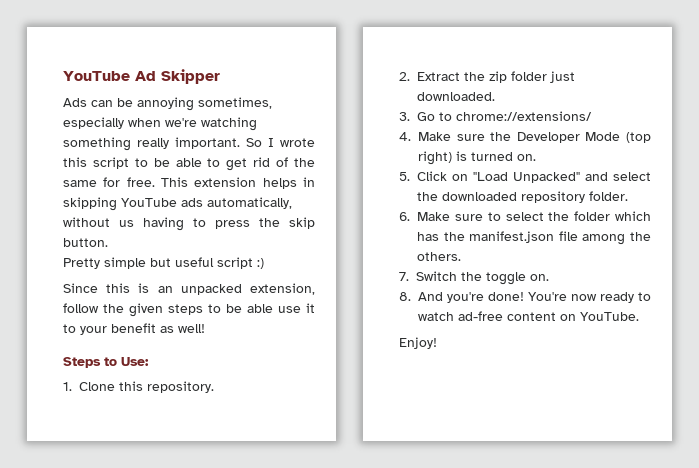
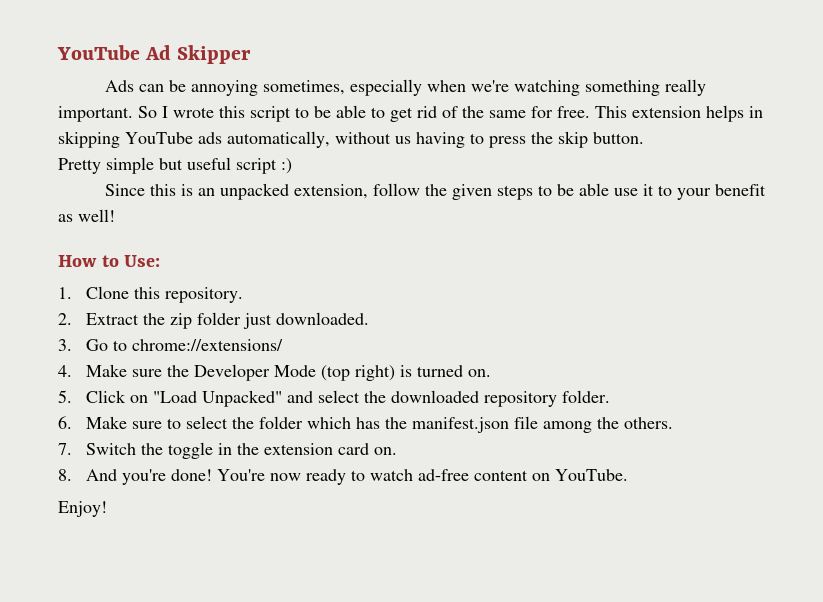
[63,357,101,368] Steps -> [58,255,97,267] How
(526, 278) none -> [217,443,369,455] in the extension card

